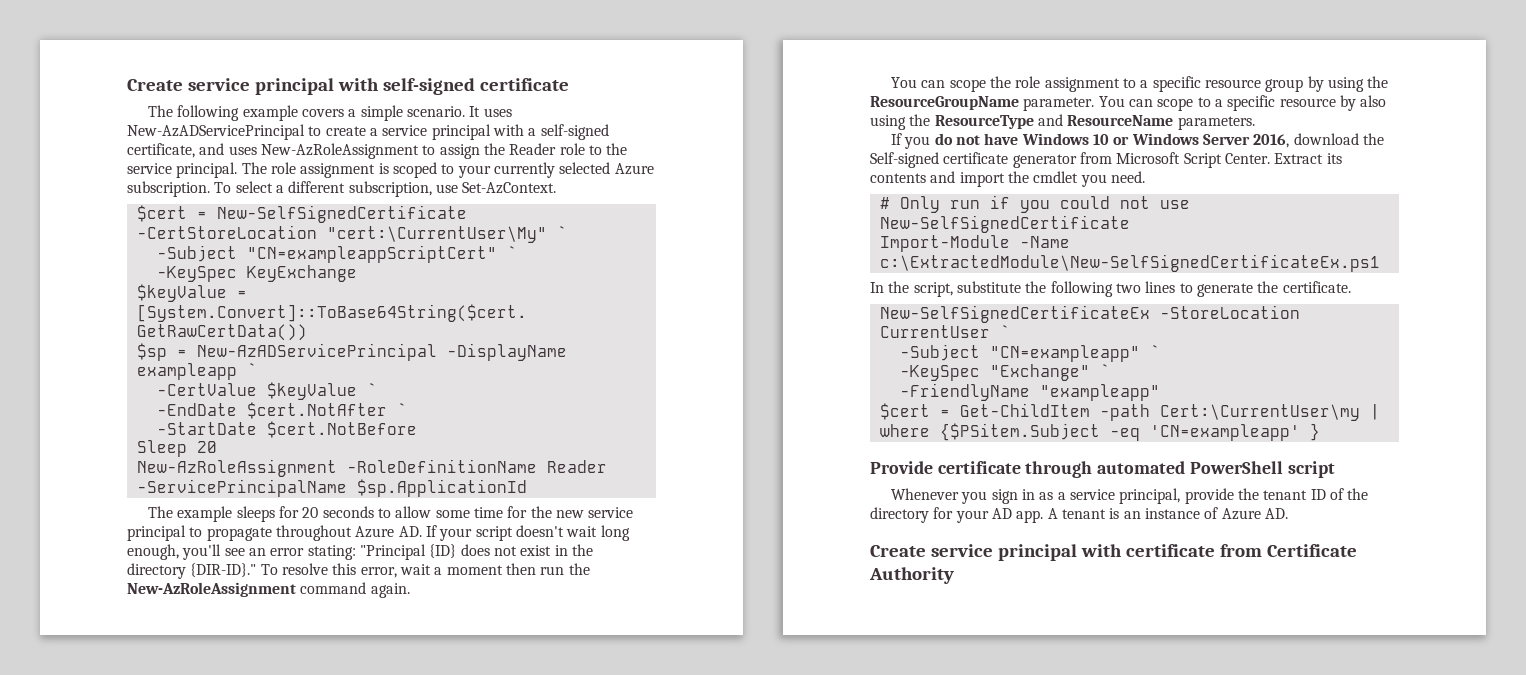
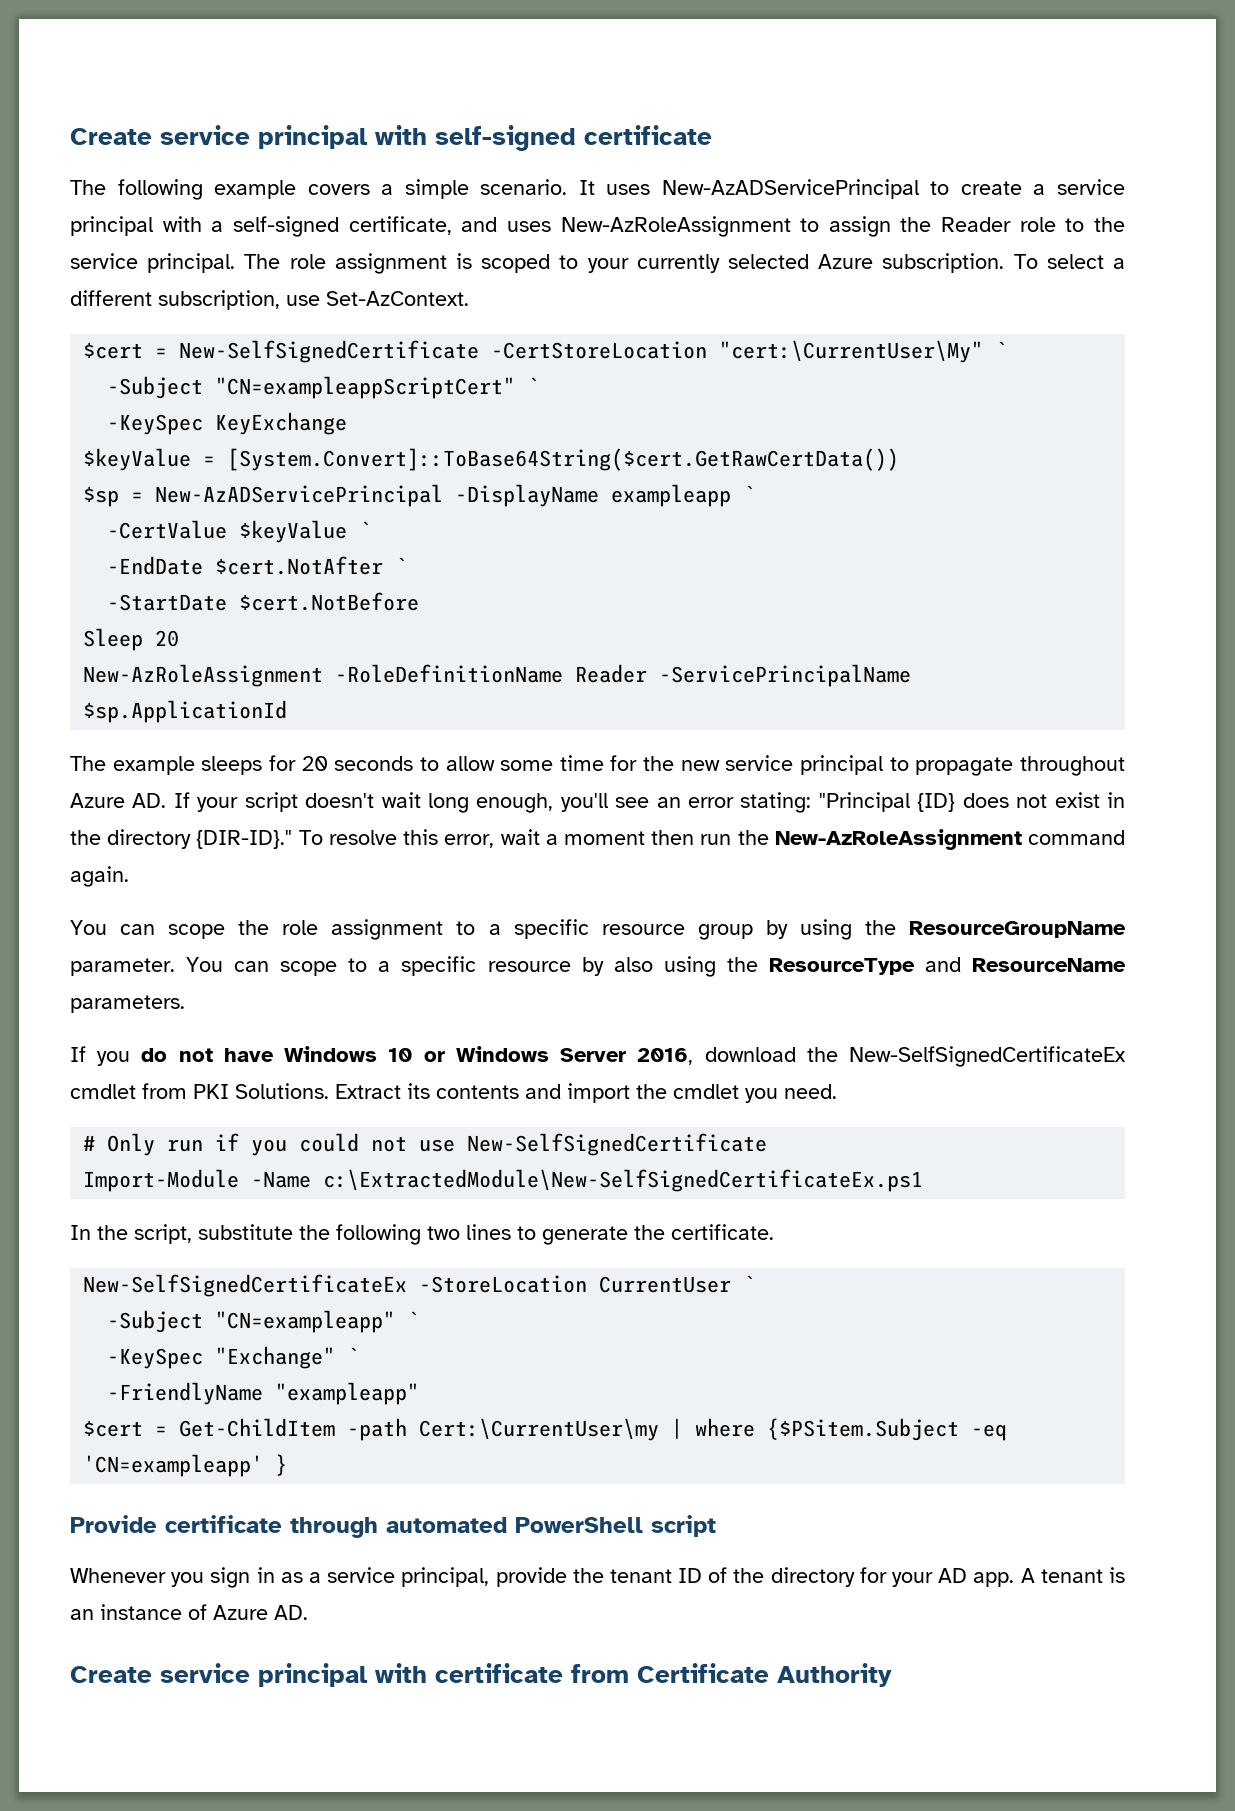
[870,152,1270,168] Self-signed certificate generator from Microsoft Script Center. -> [849,1046,1127,1067] [70,1083,329,1099] New-SelfSignedCertificateEx cmdlet from PKI Solutions.

